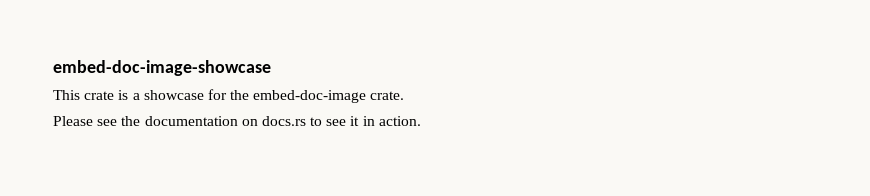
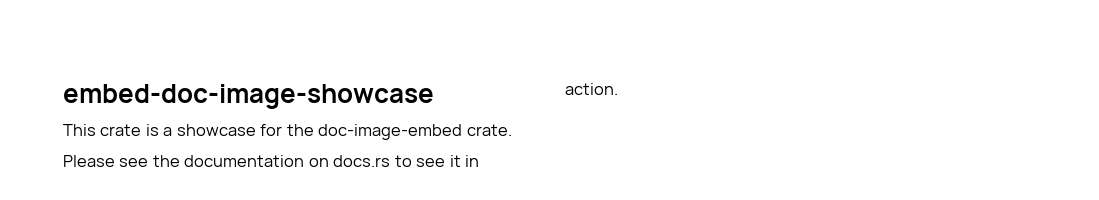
[253,90,367,103] embed-doc-image -> [318,124,463,140] doc-image-embed

